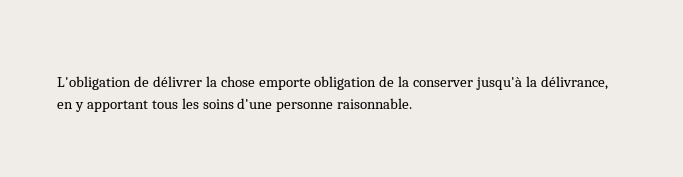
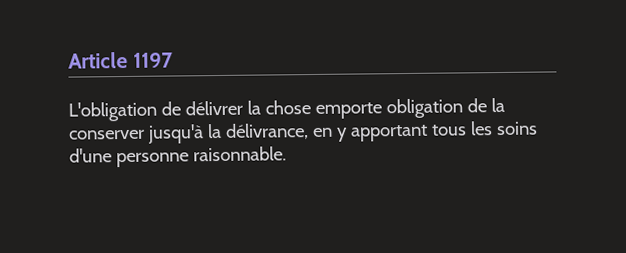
(57, 83) none -> [68,51,173,69] Article 1197 //

